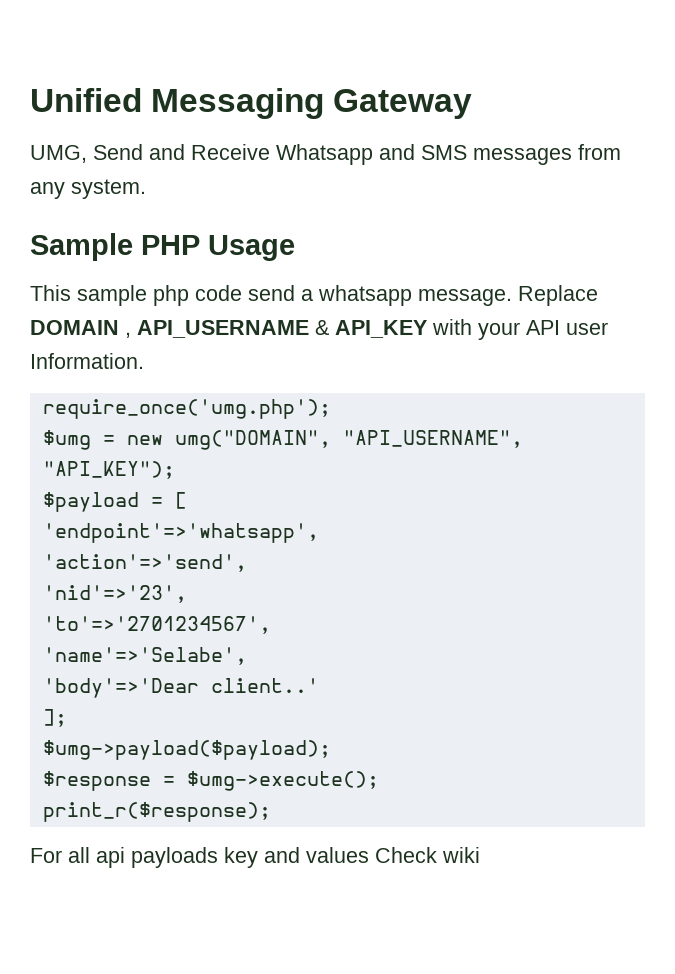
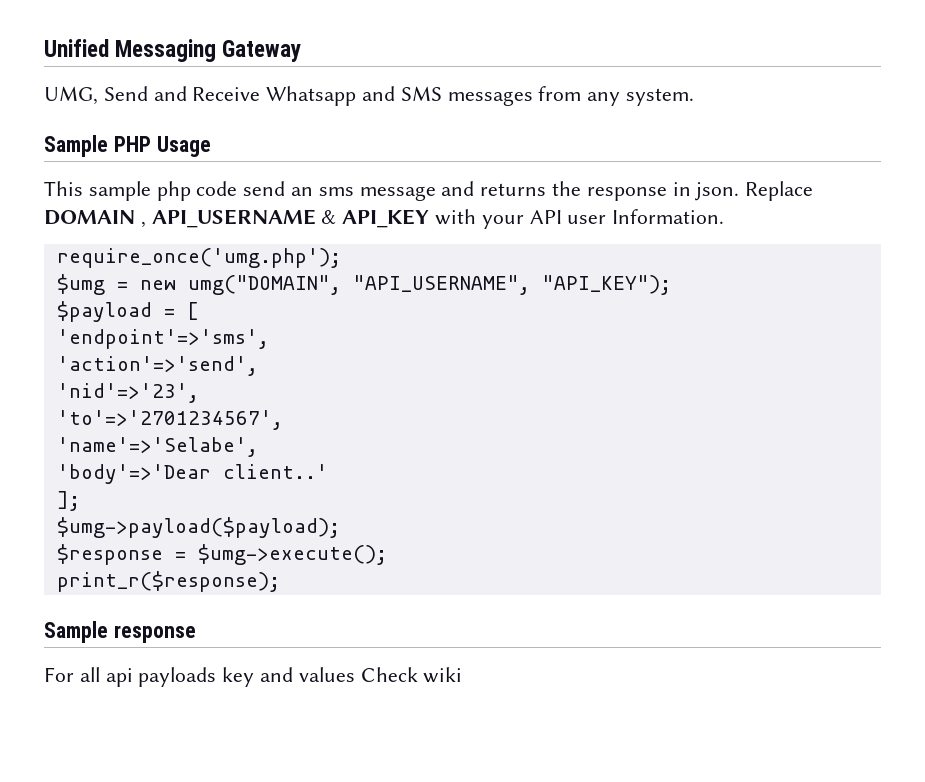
[301,285,512,306] a whatsapp message. -> [291,181,740,201] an sms message and returns the response in json.
[42,523,319,543] 'endpoint'=>'whatsapp', -> [56,329,269,349] 'endpoint'=>'sms',
(271, 812) none -> [44,621,196,643] // Sample response

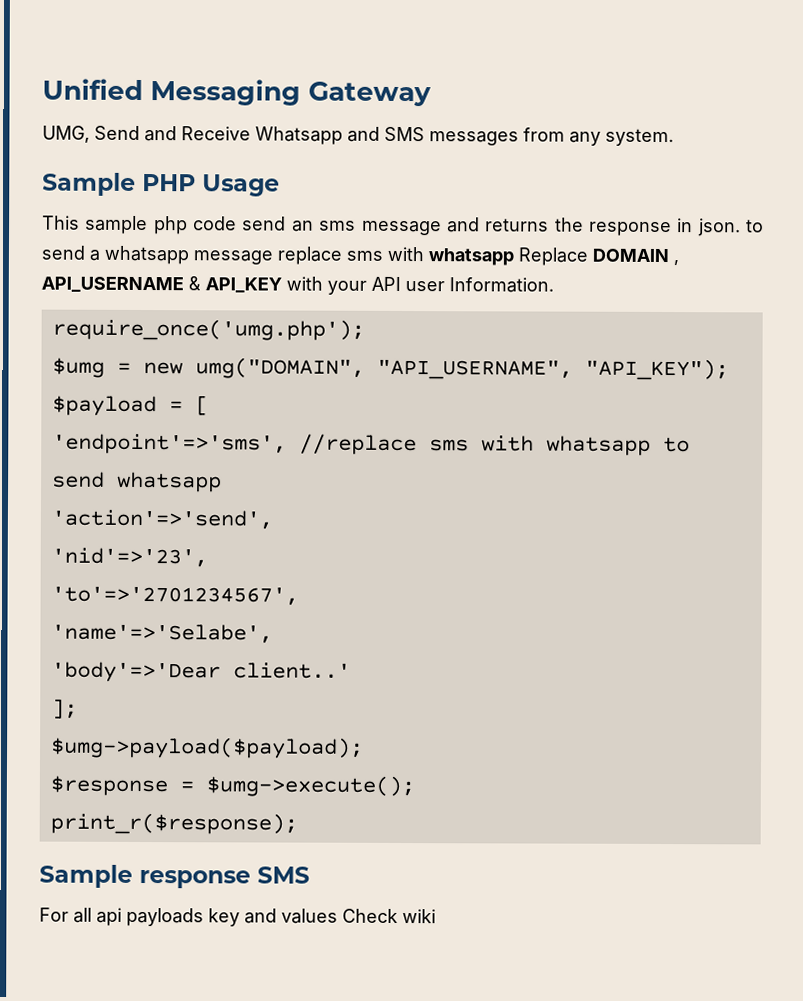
(740, 191) none -> [746,219,765,233] [41,245,514,266] to send a whatsapp message replace sms with whatsapp
(269, 339) none -> [298,433,690,456] [51,471,222,493] //replace sms with whatsapp to send whatsapp
(196, 634) none -> [257,866,310,884] SMS

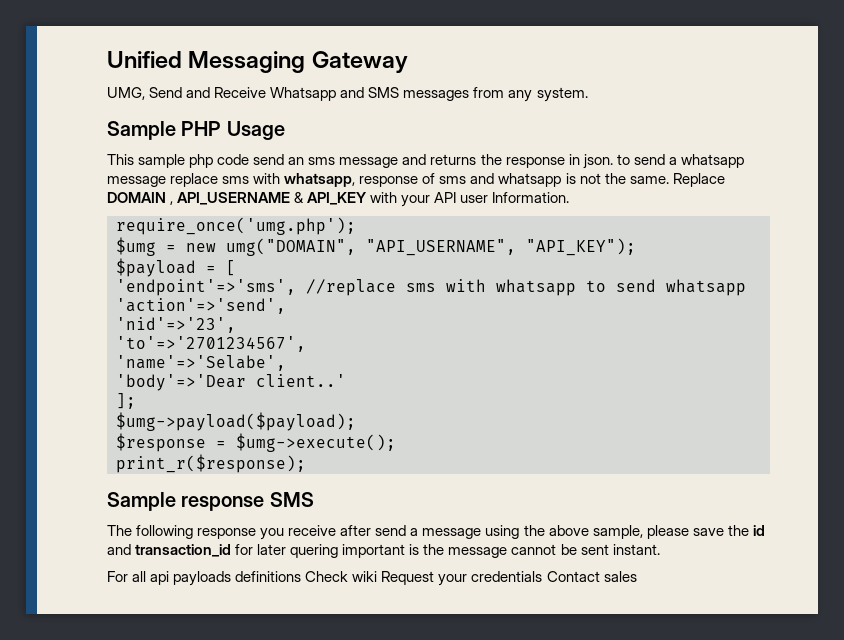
[428,248,514,266] whatsapp -> [284,173,669,187] whatsapp, response of sms and whatsapp is not the same.
[39,907,436,927] For all api payloads key and values Check wiki -> [107,525,765,540] [107,544,660,558] [107,571,637,586] The following response you receive after send a message using the above sample, please save the id and transaction_id for later quering important is the message cannot be sent instant. // For all api payloads definitions Check wiki Request your credentials Contact sales

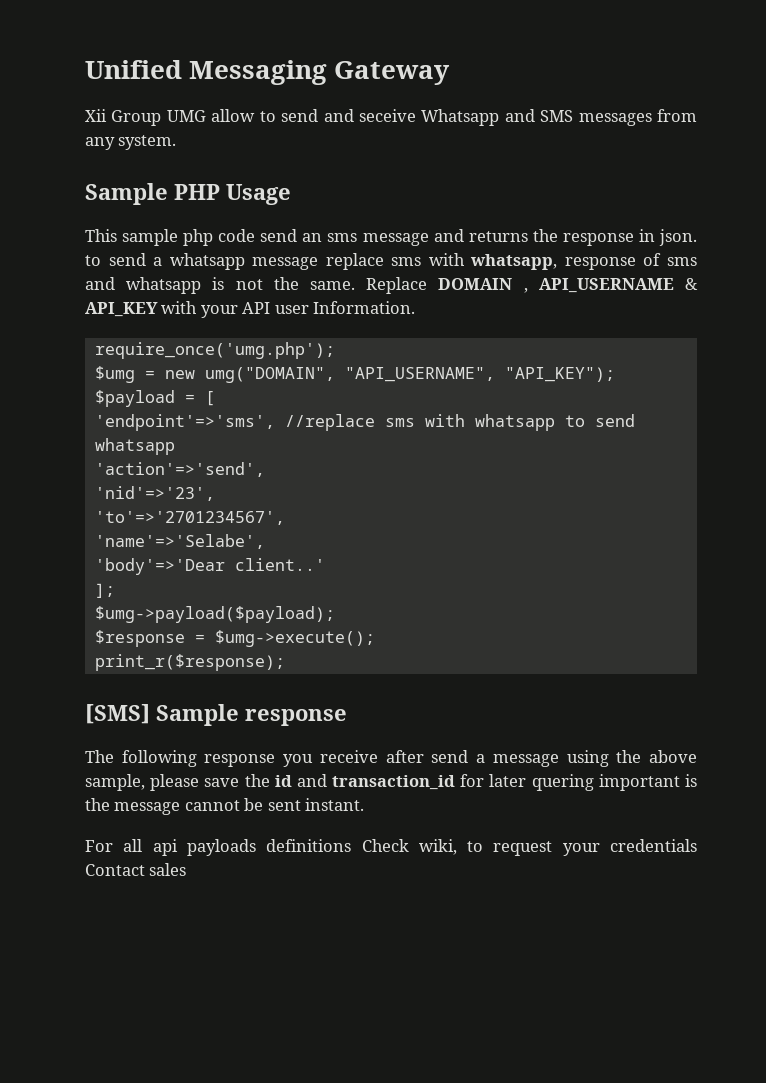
[107,87,267,100] UMG, Send and Receive -> [85,109,416,126] Xii Group UMG allow to send and seceive
(306, 463) none -> [85,704,150,724] [SMS]
[269,492,314,507] SMS -> (347, 717) none
[352,571,435,585] wiki Request -> [418,839,553,856] wiki, to request

